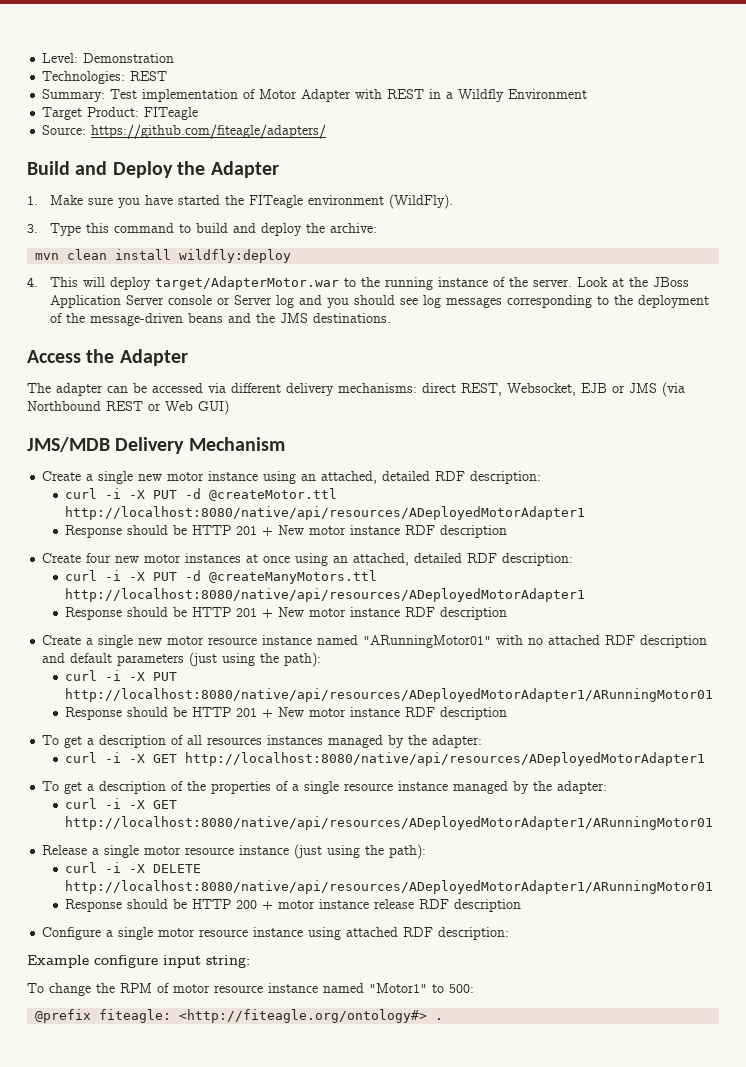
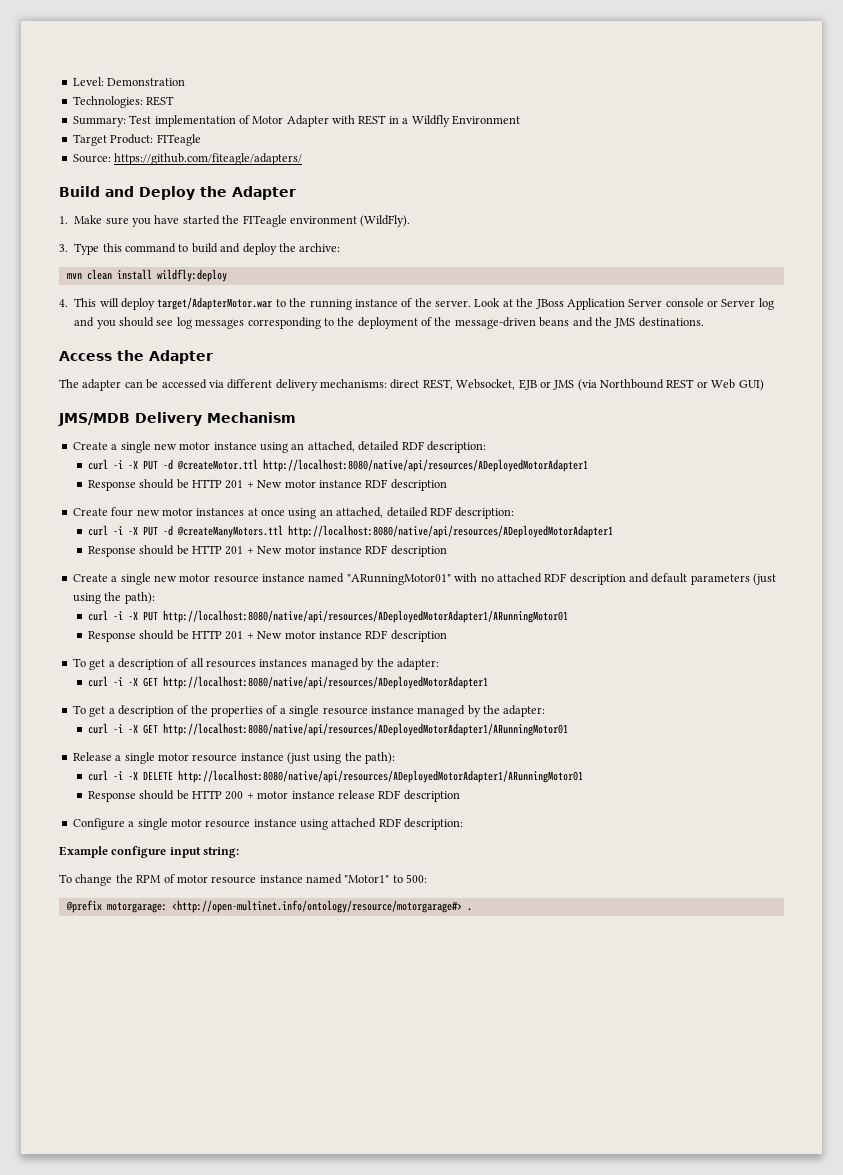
[99,1009,428,1023] fiteagle: <http://fiteagle.org/ontology#> -> [106,900,462,913] motorgarage: <http://open-multinet.info/ontology/resource/motorgarage#>

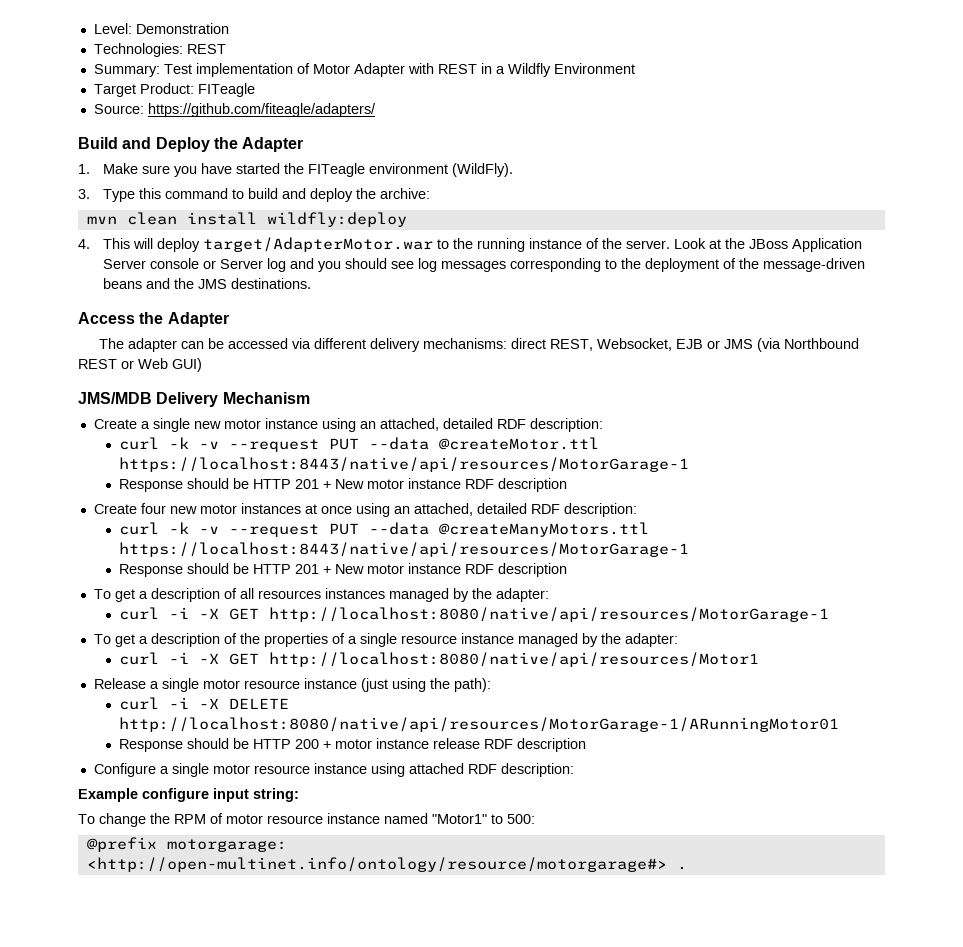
[112,459,588,472] -i -X PUT -d @createMotor.ttl http://localhost:8080/native/api/resources/ADeployedMotorAdapter1 -> [169,437,600,452] [119,457,690,472] -k -v --request PUT --data @createMotor.ttl https://localhost:8443/native/api/resources/MotorGarage-1
[112,525,613,538] [87,545,447,557] [72,573,777,585] [72,592,155,604] [87,610,568,623] -i -X PUT -d @createManyMotors.ttl http://localhost:8080/native/api/resources/ADeployedMotorAdapter1 // Response should be HTTP 201 + New motor instance RDF description // Create a single new motor resource instance named "ARunningMotor01" with no attached RDF description and default parameters (just using the path): // curl -i -X PUT http://localhost:8080/native/api/resources/ADeployedMotorAdapter1/ARunningMotor01 -> [169,522,650,537] [119,542,690,557] -k -v --request PUT --data @createManyMotors.ttl https://localhost:8443/native/api/resources/MotorGarage-1
[162,676,488,689] http://localhost:8080/native/api/resources/ADeployedMotorAdapter1 -> [269,607,830,622] http://localhost:8080/native/api/resources/MotorGarage-1
[162,723,568,736] http://localhost:8080/native/api/resources/ADeployedMotorAdapter1/ARunningMotor01 -> [269,652,760,667] http://localhost:8080/native/api/resources/Motor1
[177,770,583,783] http://localhost:8080/native/api/resources/ADeployedMotorAdapter1/ARunningMotor01 -> [119,717,840,732] http://localhost:8080/native/api/resources/MotorGarage-1/ARunningMotor01

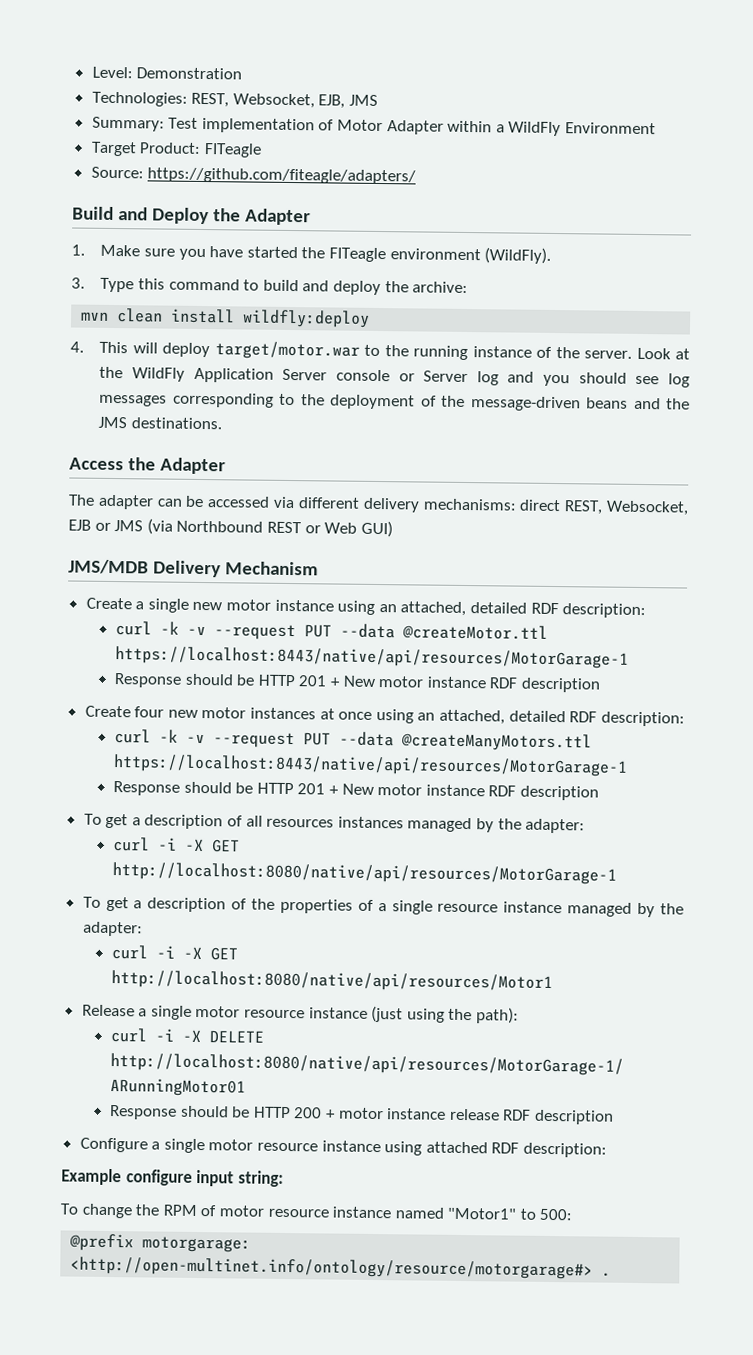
[186,44,226,54] REST -> [191,92,379,109] REST, Websocket, EJB, JMS
[407,63,551,77] with REST in a Wildfly -> [447,120,562,137] within a WildFly
[203,237,434,252] target/AdapterMotor.war -> [214,341,360,360] target/motor.war
[749,239,789,249] JBoss -> [132,367,186,382] WildFly

